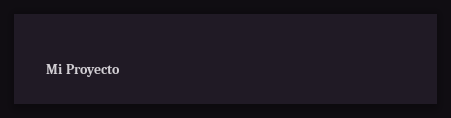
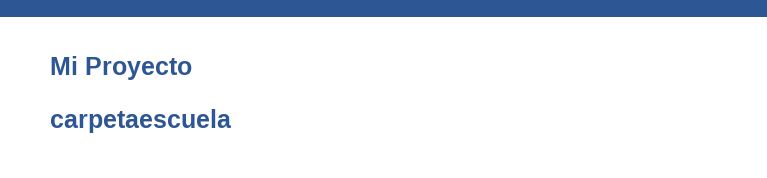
(120, 70) none -> [50,109,232,133] // carpetaescuela

